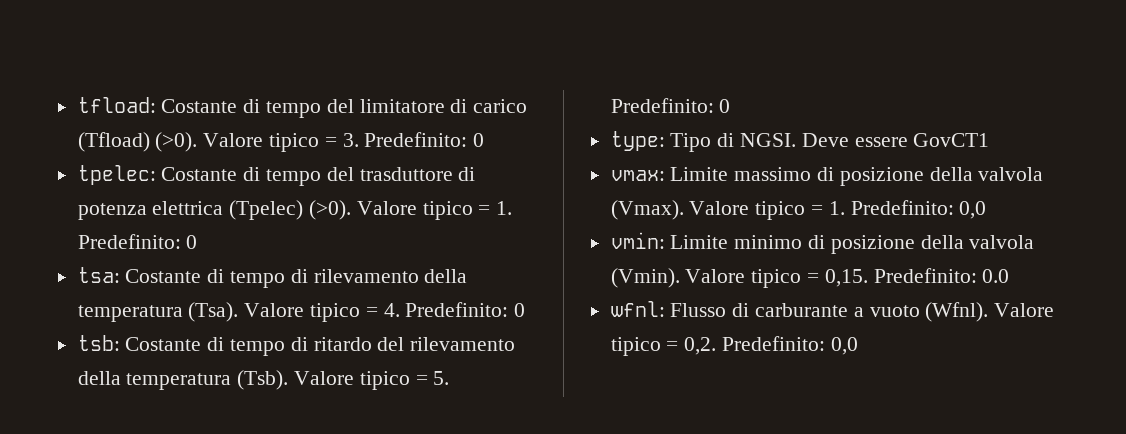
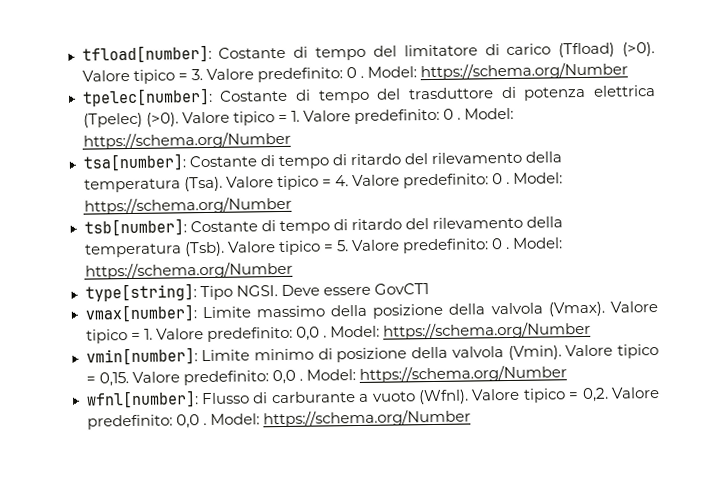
[77,97,156,113] tfload: -> [81,44,212,64] tfload[number]:
[364,132,485,147] [77,165,156,185] Predefinito: 0 // tpelec: -> [205,61,628,83] [81,87,213,107] Valore predefinito: 0 . Model: https://schema.org/Number // tpelec[number]:
[77,234,198,249] [77,267,308,288] Predefinito: 0 // tsa: Costante di tempo di -> [302,107,515,125] [82,130,291,150] [82,153,428,172] Valore predefinito: 0 . Model: https://schema.org/Number // tsa[number]: Costante di tempo di ritardo del
[405,302,526,317] [77,335,120,351] Predefinito: 0 // tsb: -> [351,172,564,189] [83,195,292,215] [83,218,187,237] Valore predefinito: 0 . Model: https://schema.org/Number // tsb[number]:
[610,98,731,113] [610,131,735,152] Predefinito: 0 // type: Tipo di -> [350,237,564,254] [84,260,293,280] [84,283,233,302] Valore predefinito: 0 . Model: https://schema.org/Number // type[string]: Tipo
[610,170,665,181] vmax: -> [84,304,198,323] vmax[number]:
[817,167,835,181] di -> [330,304,368,317] della
[850,200,987,219] [610,232,665,249] Predefinito: 0,0 // vmin: -> [155,320,591,343] [85,347,198,366] Valore predefinito: 0,0 . Model: https://schema.org/Number // vmin[number]:
[873,268,1010,283] [610,301,665,317] Predefinito: 0.0 // wfnl: -> [131,364,567,386] [85,390,199,409] Valore predefinito: 0,0 . Model: https://schema.org/Number // wfnl[number]:
[722,336,858,355] Predefinito: 0,0 -> [611,386,661,399] [86,408,471,430] Valore predefinito: 0,0 . Model: https://schema.org/Number

